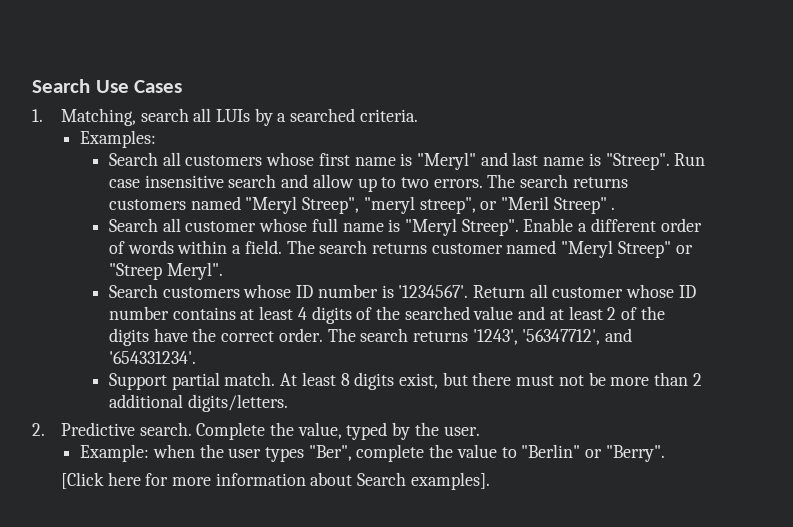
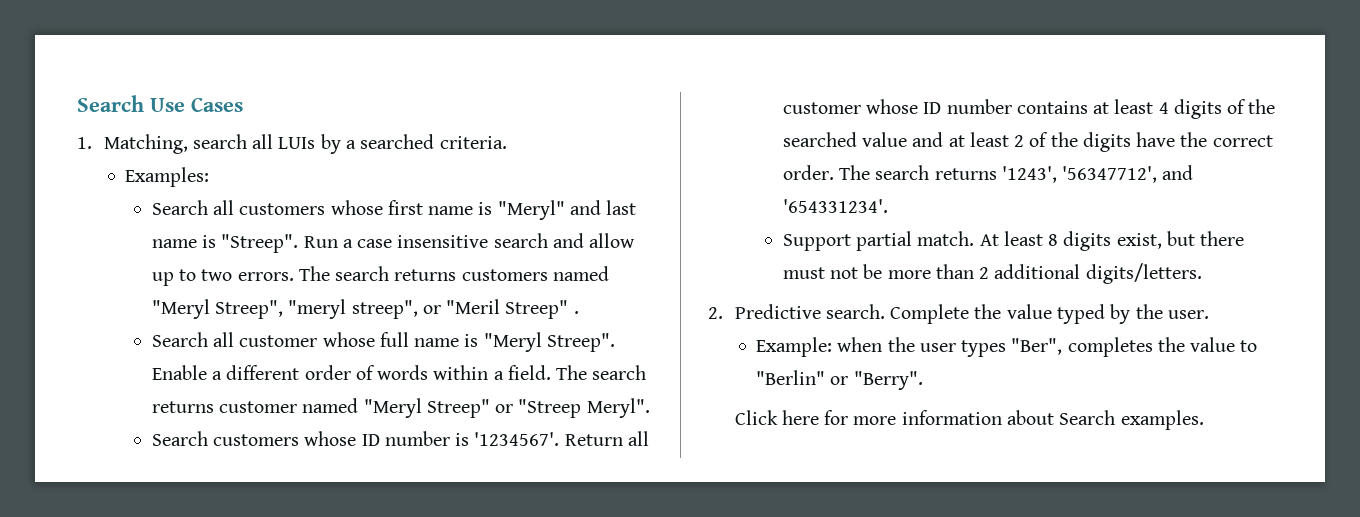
(706, 159) none -> [342,239,353,248] a
[297,422,342,439] value, -> [1006,304,1052,319] value
[356,444,425,462] complete -> [1067,337,1153,357] completes
[60,472,104,489] [Click -> [734,410,778,425] Click
[410,472,490,490] examples]. -> [1120,410,1204,430] examples.

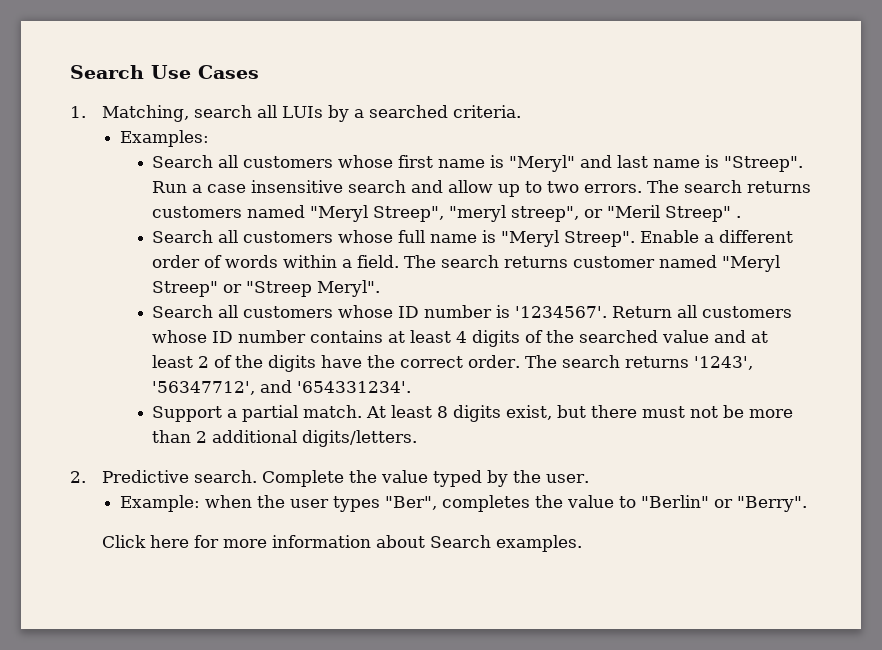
[239,335,318,347] customer -> [243,231,334,243] customers
(208, 438) none -> [218,305,239,318] all
[782,102,861,114] customer -> [702,306,793,318] customers
(851, 242) none -> [227,409,238,418] a

